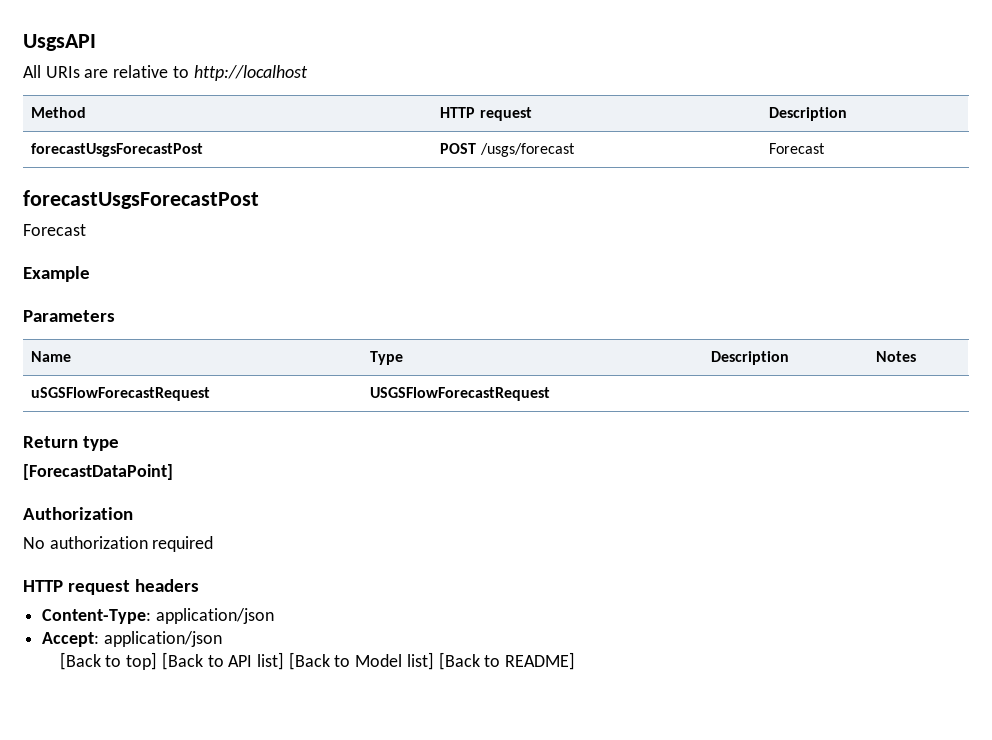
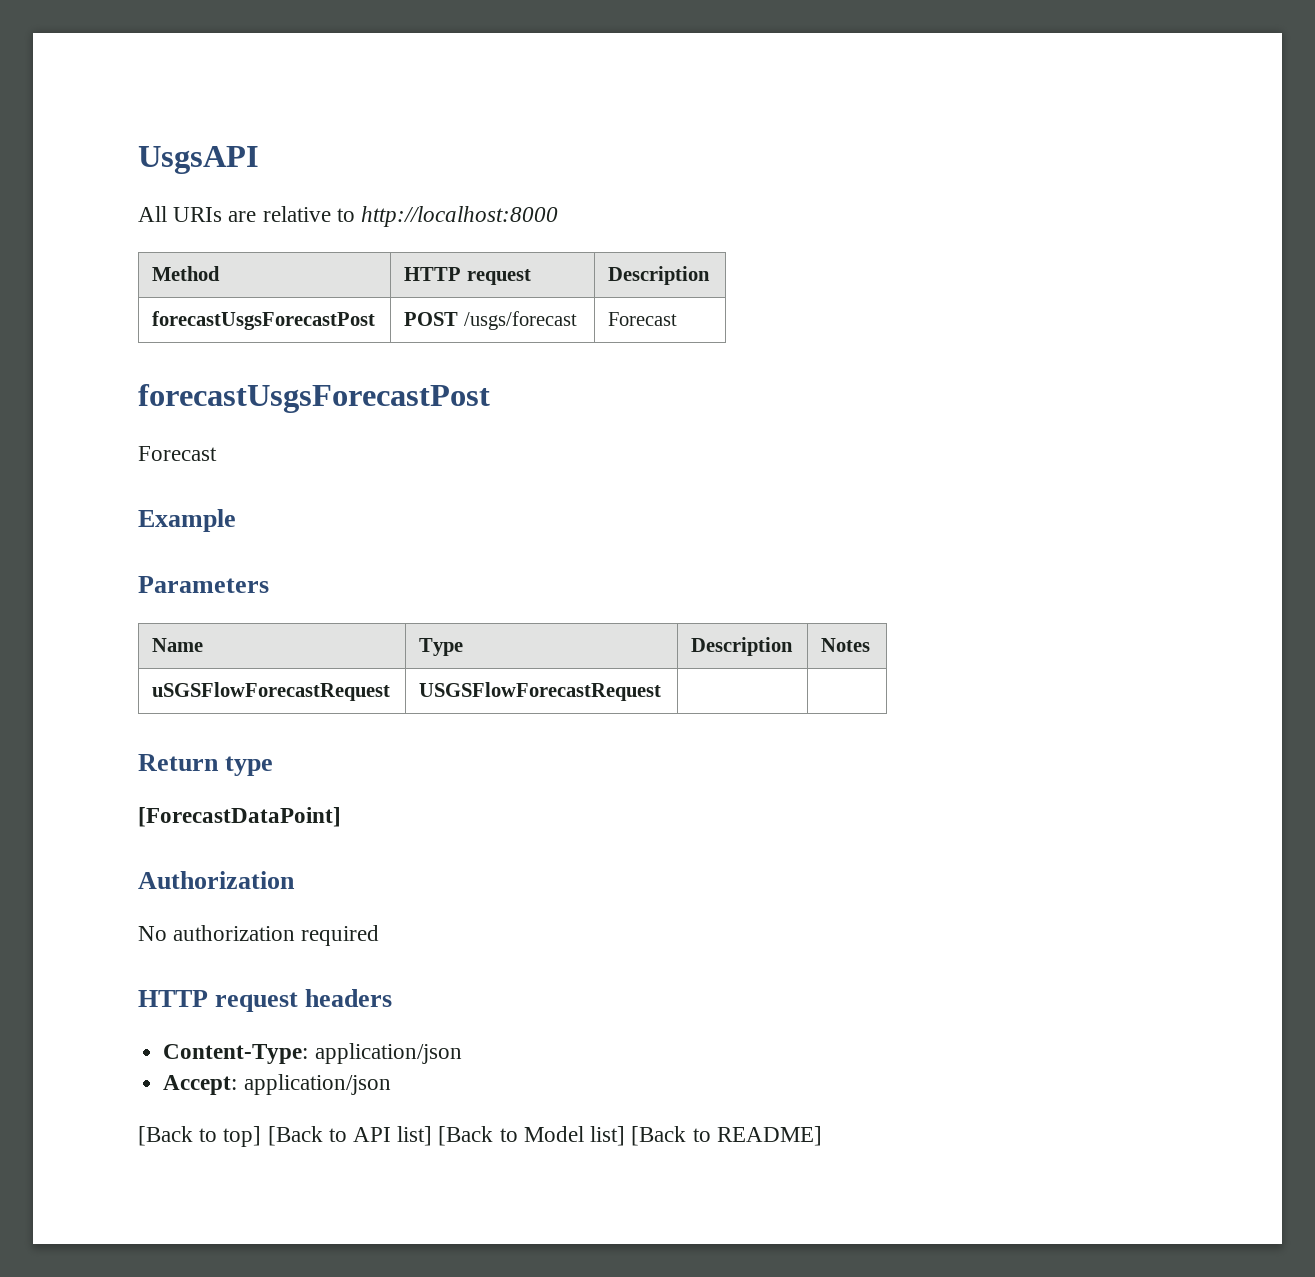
[193,65,308,81] http://localhost -> [361,206,559,227] http://localhost:8000

